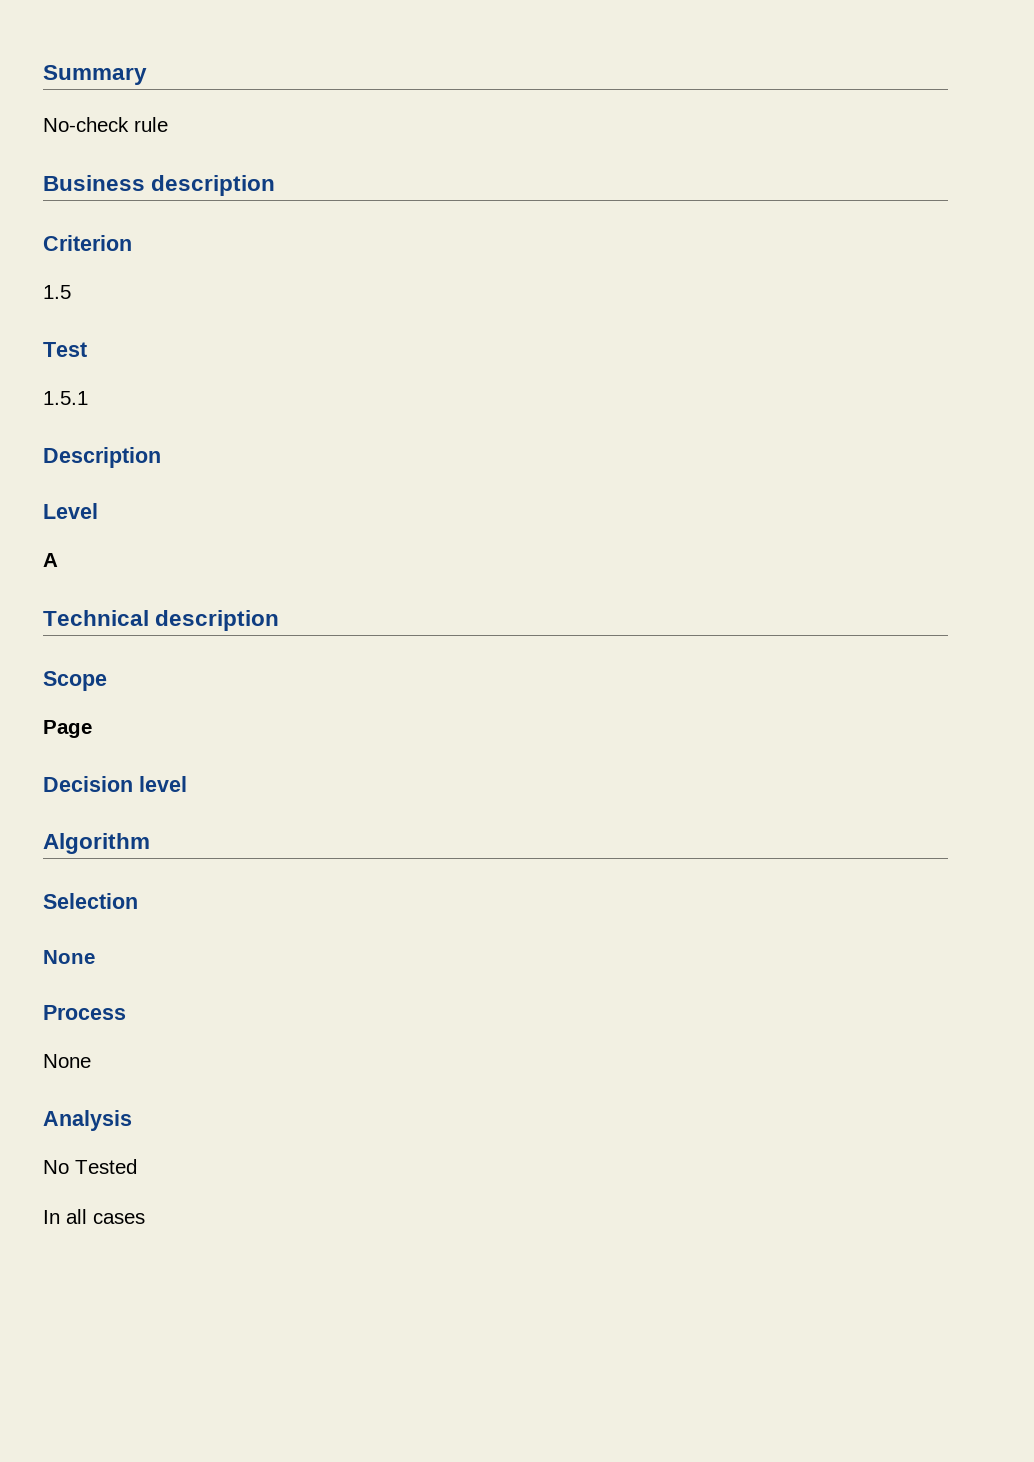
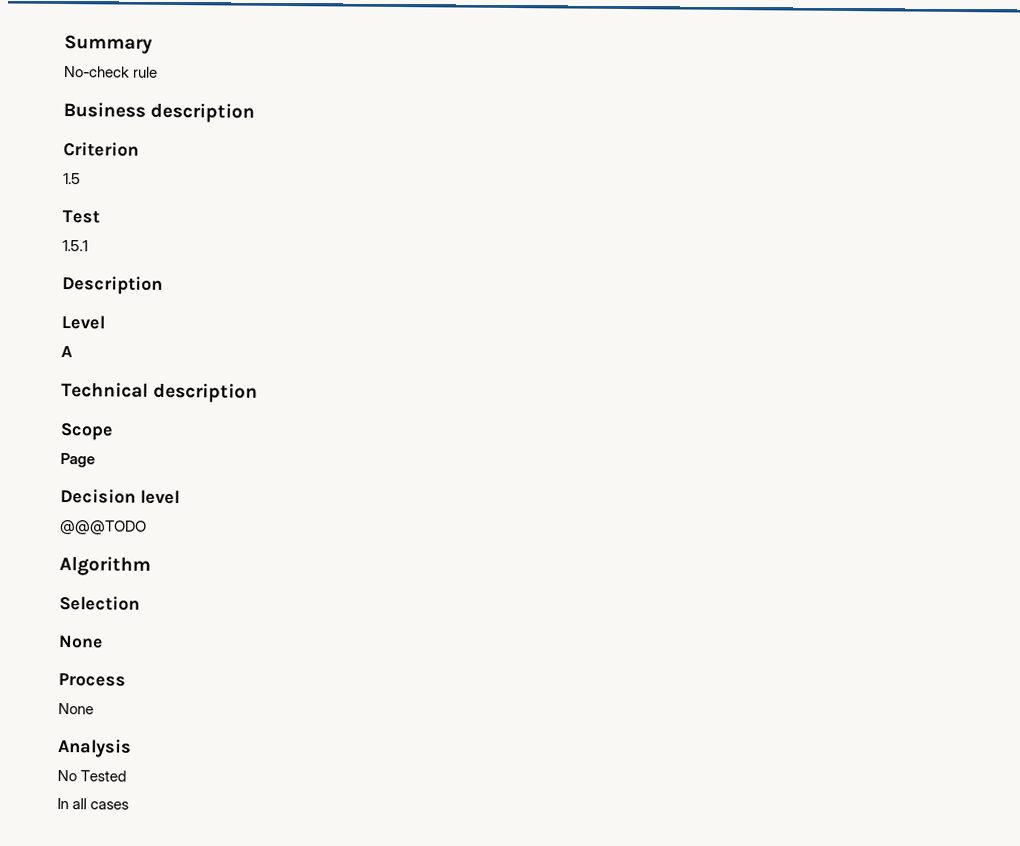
(187, 784) none -> [59,519,147,535] // @@@TODO

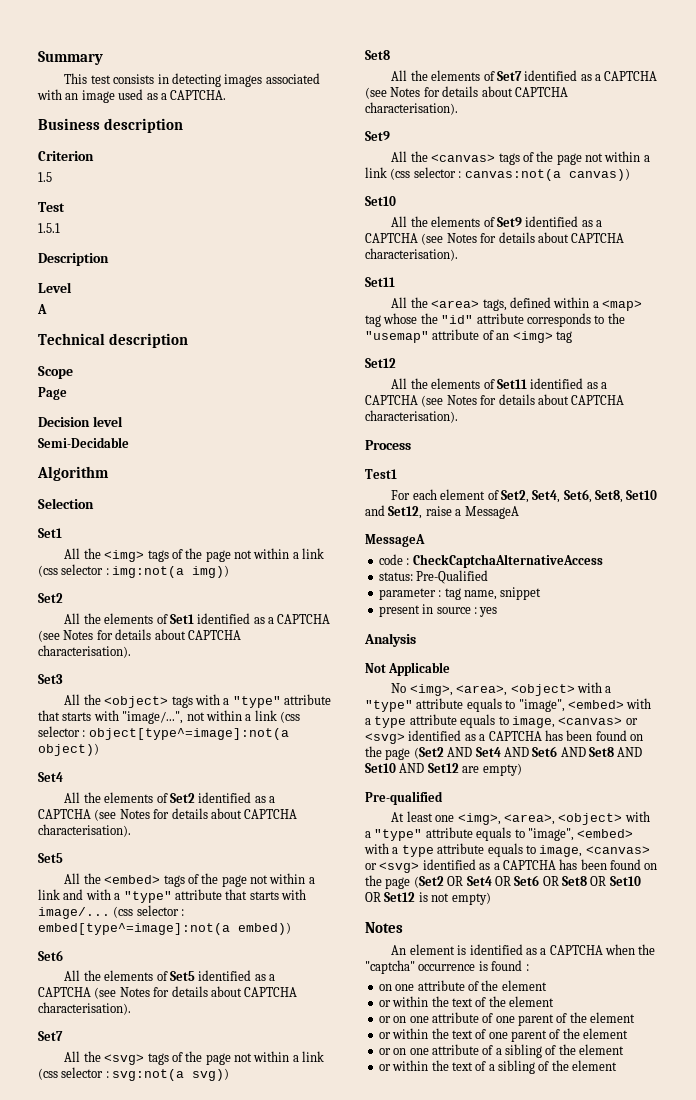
[64,66,159,78] No-check rule -> [64,73,320,87] [37,89,227,103] This test consists in detecting images associated with an image used as a CAPTCHA.
[59,519,147,535] @@@TODO -> [38,437,129,448] Semi-Decidable
[58,634,103,649] [58,672,126,687] [58,702,94,715] None // Process // None -> [38,528,62,538] [64,548,325,562] [38,564,230,578] [38,593,63,603] [64,613,331,624] [38,629,241,642] [38,645,131,658] [38,674,63,684] [64,694,331,708] [38,710,300,724] [38,726,289,740] [38,743,99,756] [38,772,63,782] [64,792,275,803] [38,808,298,821] [38,824,131,837] [38,853,63,863] [64,873,315,887] [38,889,306,903] [38,905,185,919] [38,922,291,935] [38,950,63,961] [64,970,275,981] [38,986,298,999] [38,1002,131,1015] [38,1031,63,1041] [64,1051,325,1065] [38,1067,230,1081] [365,50,390,60] [391,70,658,81] [365,86,568,99] [365,102,458,115] [365,131,390,141] [391,151,650,165] [365,167,630,181] [365,196,396,206] [391,216,602,227] [365,232,625,245] [365,248,458,261] [365,277,395,287] [391,297,642,311] [365,313,625,327] [365,329,572,343] [365,358,396,368] [391,378,607,389] [365,394,625,407] [365,410,458,423] [365,440,411,450] [365,469,397,479] [391,489,658,503] [365,505,519,519] [365,534,425,547] [378,554,603,568] [378,570,489,584] [378,587,542,600] [378,604,498,617] Set1 // All the <img> tags of the page not within a link (css selector : img:not(a img)) // Set2 // All the elements of Set1 identified as a CAPTCHA (see Notes for details about CAPTCHA characterisation). // Set3 // All the <object> tags with a "type" attribute that starts with "image/...", not within a link (css selector : object[type^=image]:not(a object)) // Set4 // All the elements of Set2 identified as a CAPTCHA (see Notes for details about CAPTCHA characterisation). // Set5 // All the <embed> tags of the page not within a link and with a "type" attribute that starts with image/... (css selector : embed[type^=image]:not(a embed)) // Set6 // All the elements of Set5 identified as a CAPTCHA (see Notes for details about CAPTCHA characterisation). // Set7 // All the <svg> tags of the page not within a link (css selector : svg:not(a svg)) // Set8 // All the elements of Set7 identified as a CAPTCHA (see Notes for details about CAPTCHA characterisation). // Set9 // All the <canvas> tags of the page not within a link (css selector : canvas:not(a canvas)) // Set10 // All the elements of Set9 identified as a CAPTCHA (see Notes for details about CAPTCHA characterisation). // Set11 // All the <area> tags, defined within a <map> tag whose the "id" attribute corresponds to the "usemap" attribute of an <img> tag // Set12 // All the elements of Set11 identified as a CAPTCHA (see Notes for details about CAPTCHA characterisation). // Process // Test1 // For each element of Set2, Set4, Set6, Set8, Set10 and Set12, raise a MessageA // MessageA // code : CheckCaptchaAlternativeAccess // status: Pre-Qualified // parameter : tag name, snippet // present in source : yes
(132, 748) none -> [365,662,451,676] // Not Applicable
[80,770,127,782] [57,797,130,810] Tested // In all cases -> [409,682,612,696] [365,698,652,712] [365,714,638,728] [365,730,643,744] [365,746,643,760] [365,763,522,776] [365,791,443,805] [391,811,650,825] [365,827,634,841] [364,843,650,857] [365,859,658,873] [365,875,641,889] [365,892,491,905] [365,922,403,933] [391,944,656,955] [365,960,529,974] [378,980,547,991] [378,996,554,1007] [378,1012,636,1026] [378,1028,629,1042] [378,1044,625,1058] [378,1060,618,1074] <img>, <area>, <object> with a "type" attribute equals to "image", <embed> with a type attribute equals to image, <canvas> or <svg> identified as a CAPTCHA has been found on the page (Set2 AND Set4 AND Set6 AND Set8 AND Set10 AND Set12 are empty) // Pre-qualified // At least one <img>, <area>, <object> with a "type" attribute equals to "image", <embed> with a type attribute equals to image, <canvas> or <svg> identified as a CAPTCHA has been found on the page (Set2 OR Set4 OR Set6 OR Set8 OR Set10 OR Set12 is not empty) // Notes // An element is identified as a CAPTCHA when the "captcha" occurrence is found : // on one attribute of the element // or within the text of the element // or on one attribute of one parent of the element // or within the text of one parent of the element // or on one attribute of a sibling of the element // or within the text of a sibling of the element

